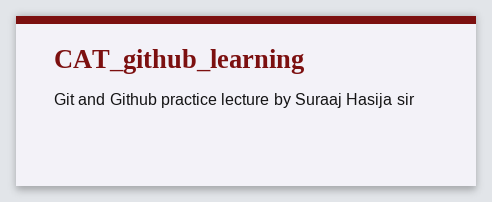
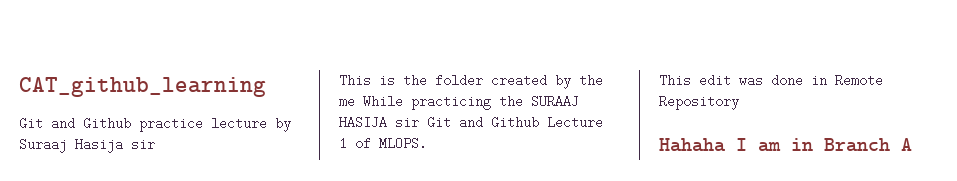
(415, 99) none -> [339,74,603,89] [339,95,579,110] [339,116,603,129] [339,137,427,150] [659,74,883,87] [659,95,739,110] [659,138,912,152] // This is the folder created by the me While practicing the SURAAJ HASIJA sir Git and Github Lecture 1 of MLOPS. // This edit was done in Remote Repository // Hahaha I am in Branch A

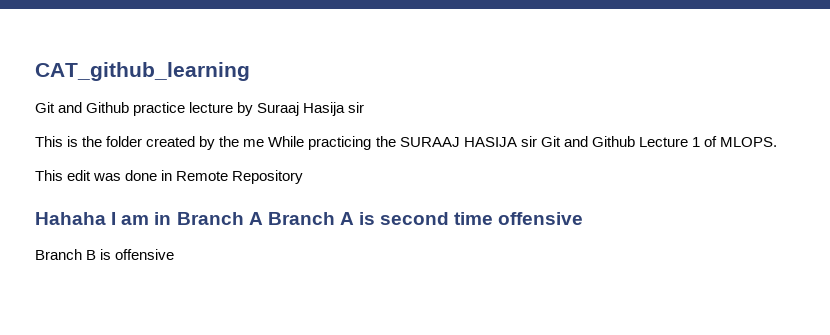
(912, 144) none -> [267,212,584,225] [35,249,175,260] Branch A is second time offensive // Branch B is offensive

